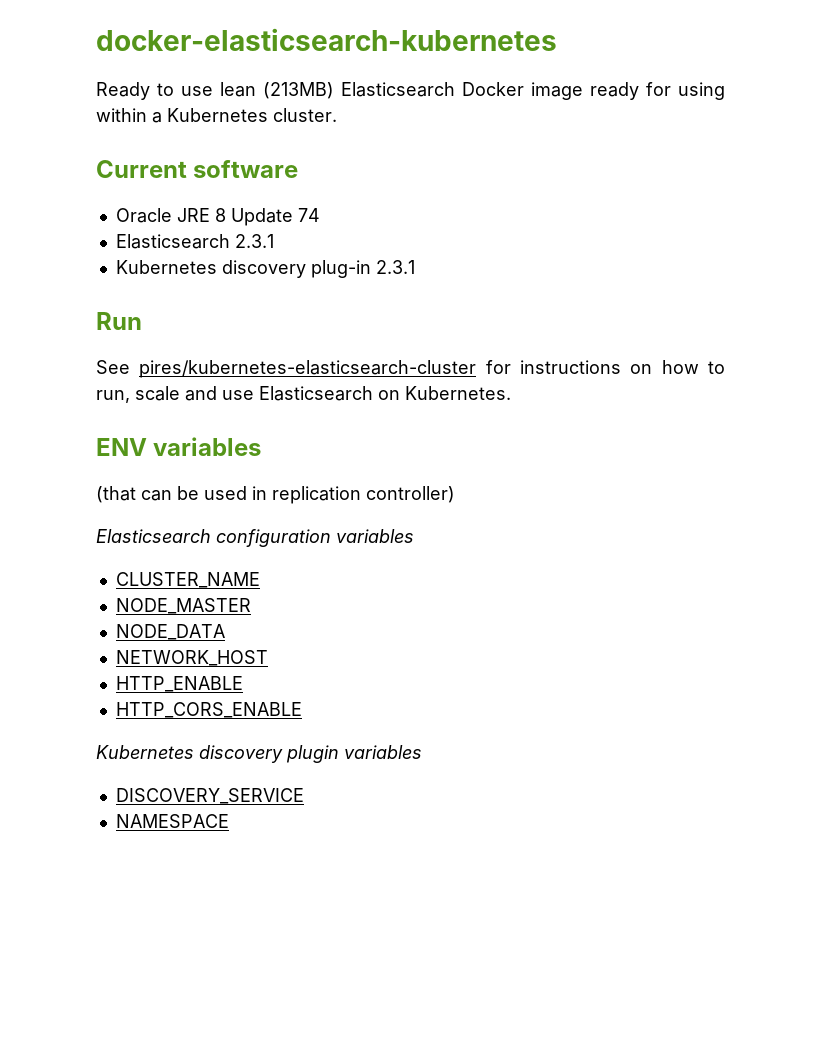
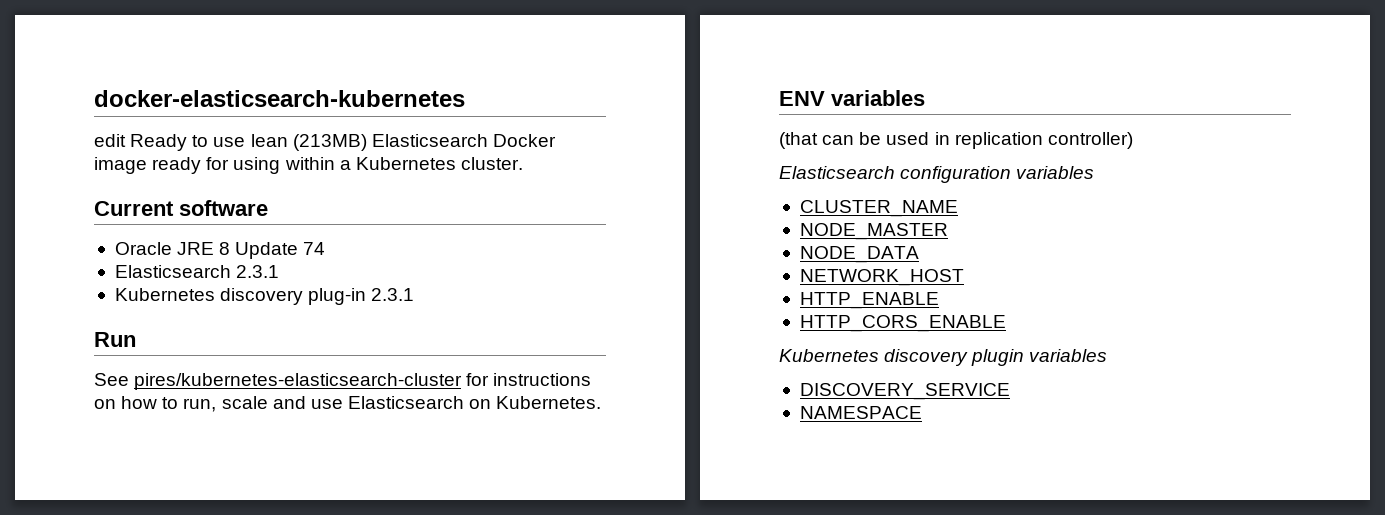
(557, 39) none -> [94,134,126,147] edit

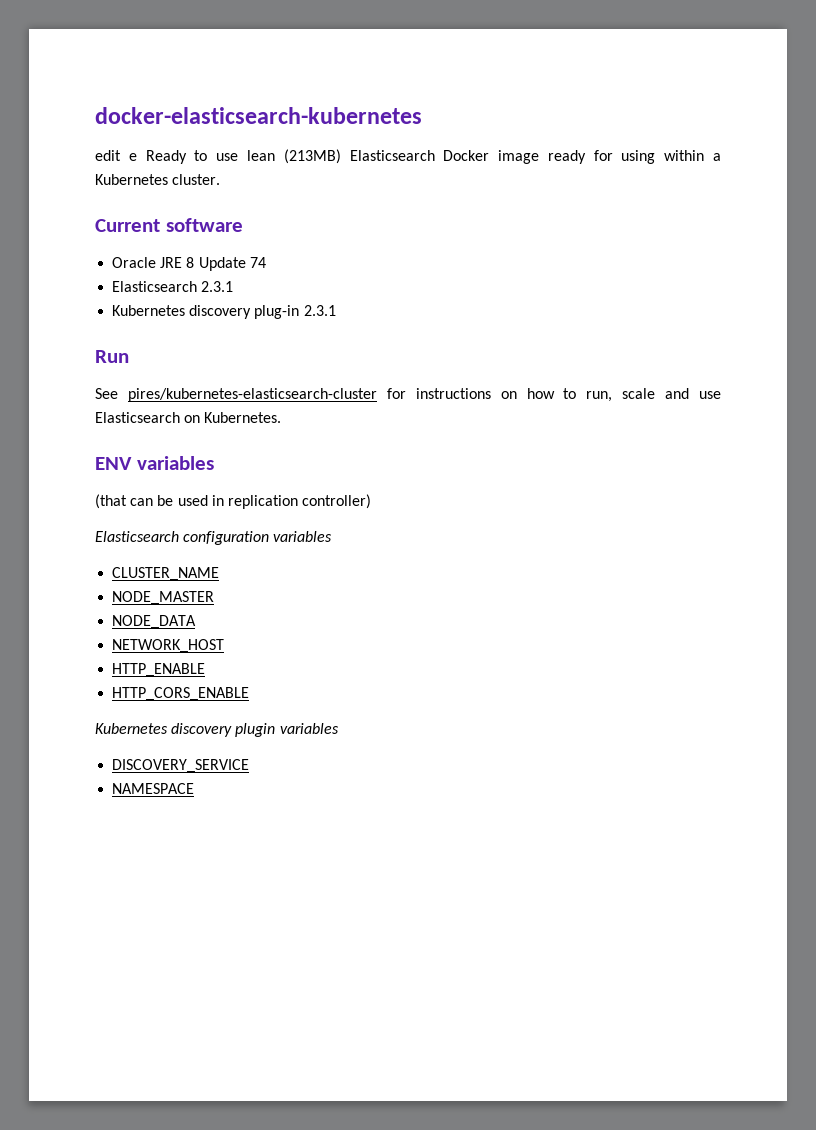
(126, 140) none -> [128,153,137,161] e

